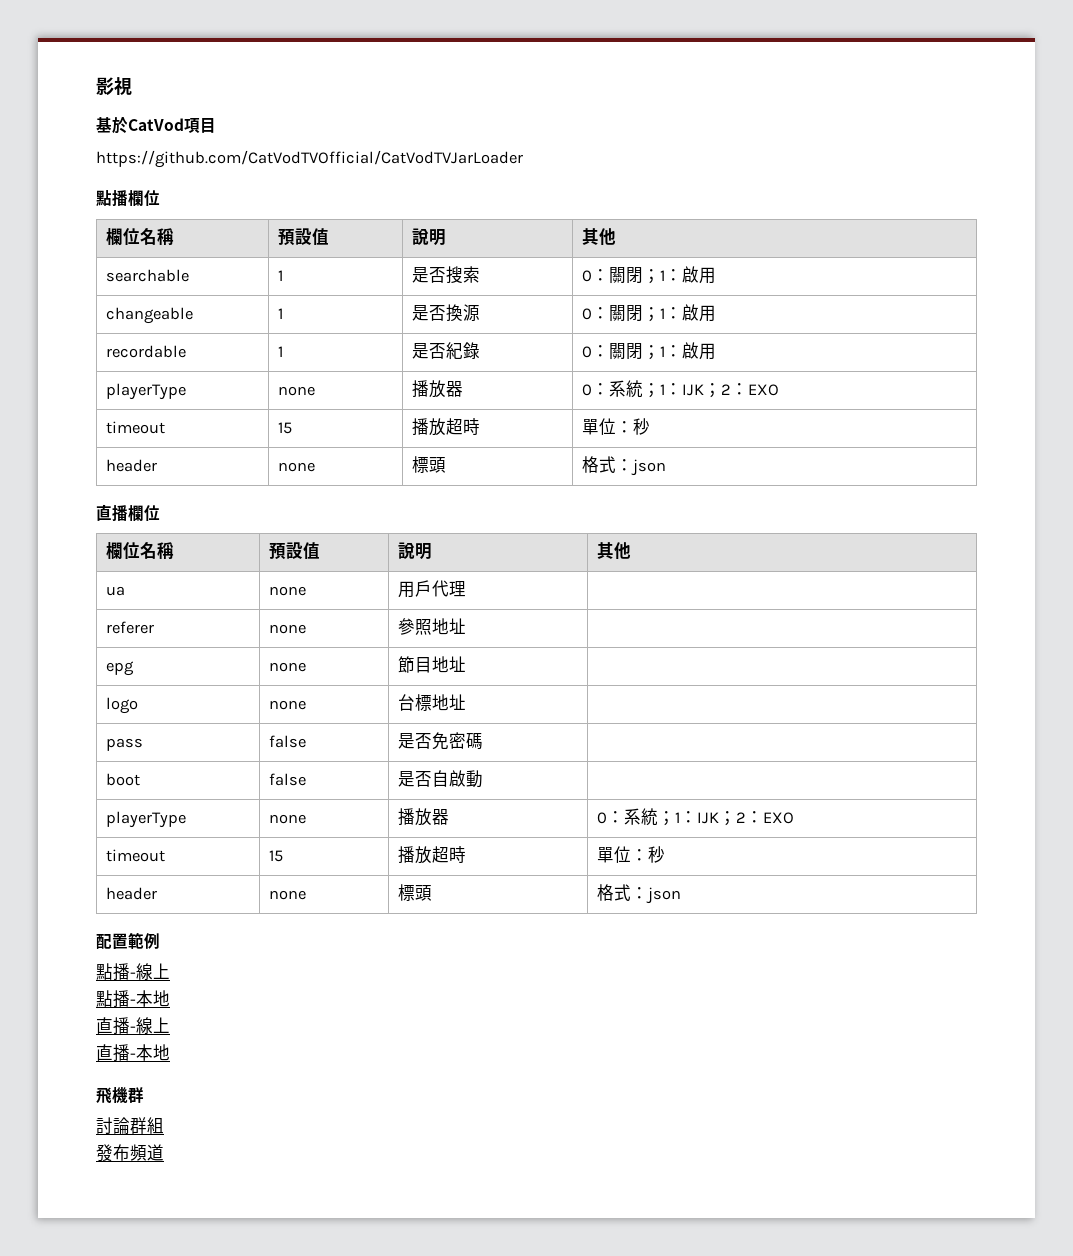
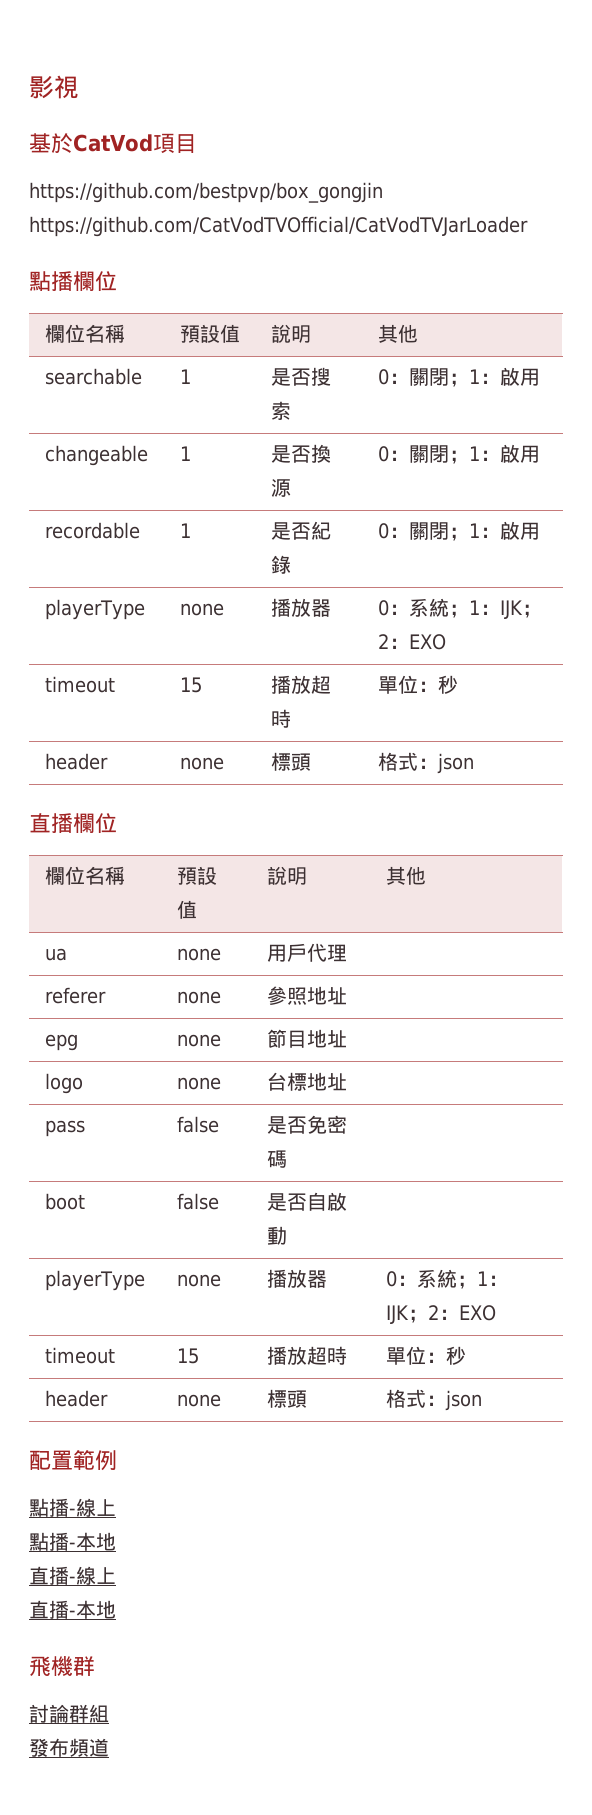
(216, 125) none -> [29,182,383,203] https://github.com/bestpvp/box_gongjin

